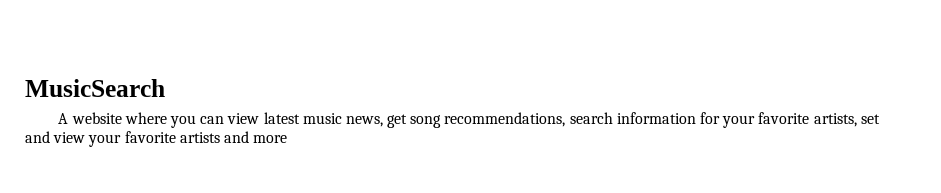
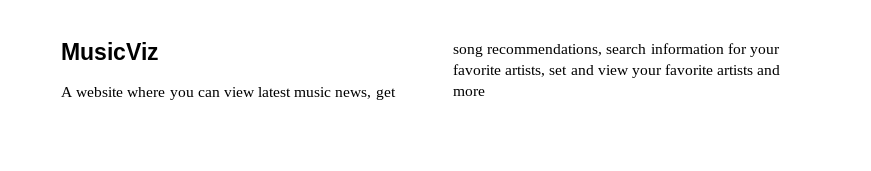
[25,79,165,97] MusicSearch -> [61,42,159,60] MusicViz

